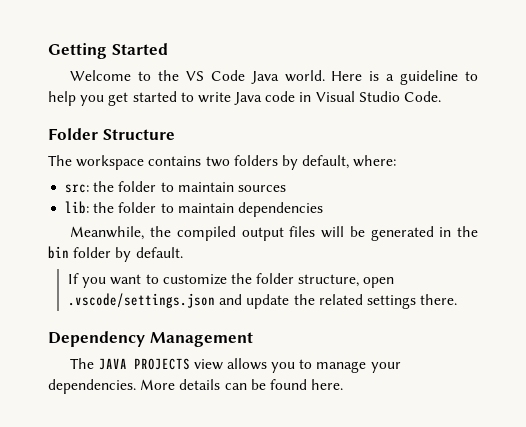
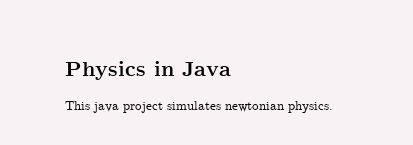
[48,43,168,59] [70,70,478,85] [48,91,442,106] [48,128,175,140] [48,155,397,170] [65,181,286,193] [65,201,323,217] [70,226,478,241] [48,246,183,262] [67,273,395,288] [67,293,458,309] [48,331,253,347] [70,358,401,373] [48,379,344,394] Getting Started // Welcome to the VS Code Java world. Here is a guideline to help you get started to write Java code in Visual Studio Code. // Folder Structure // The workspace contains two folders by default, where: // src: the folder to maintain sources // lib: the folder to maintain dependencies // Meanwhile, the compiled output files will be generated in the bin folder by default. // If you want to customize the folder structure, open .vscode/settings.json and update the related settings there. // Dependency Management // The JAVA PROJECTS view allows you to manage your dependencies. More details can be found here. -> [65,61,231,80] [65,101,333,113] Physics in Java // This java project simulates newtonian physics.

